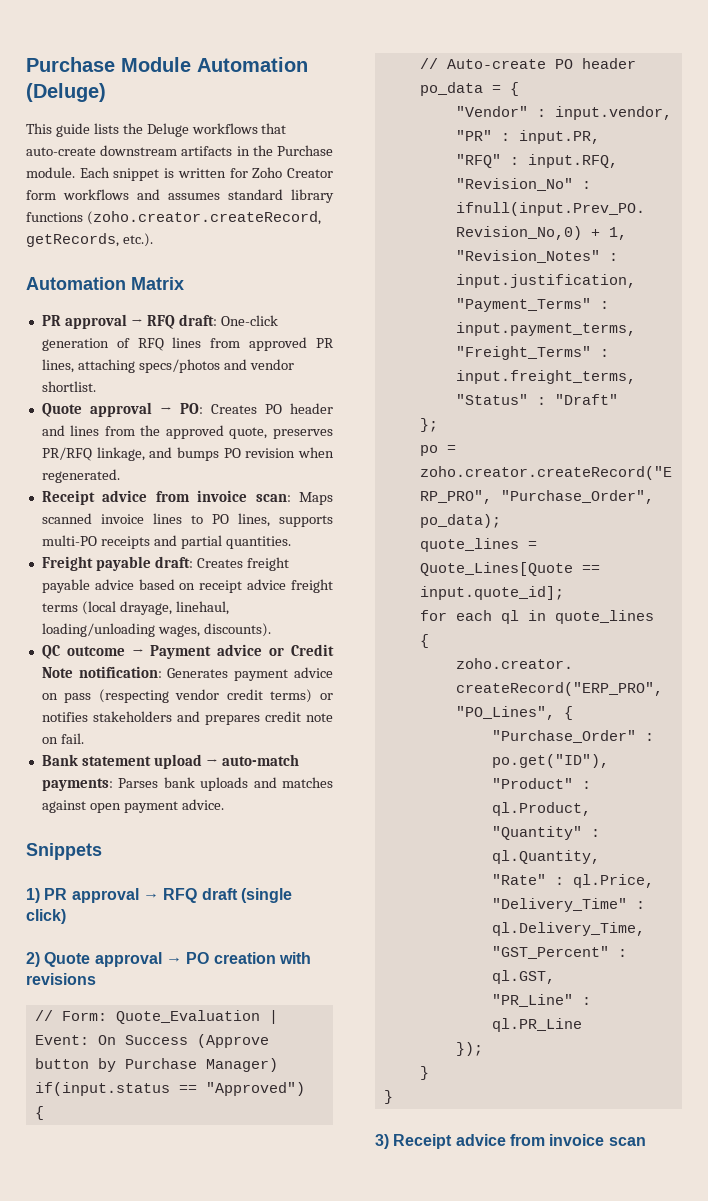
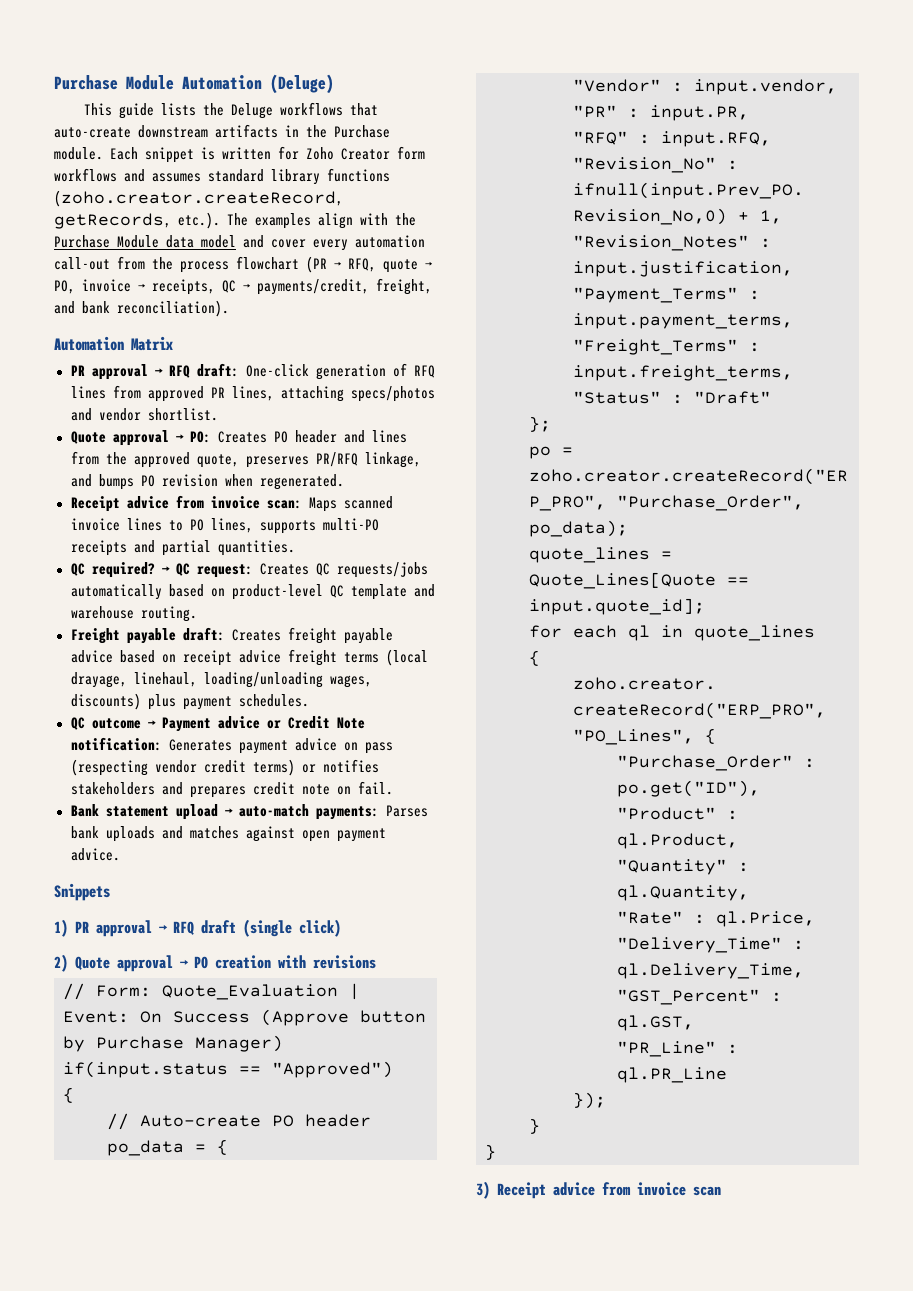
(153, 240) none -> [227,213,416,229] [54,235,425,251] [54,256,433,273] [54,278,432,295] [54,300,229,317] The examples align with the Purchase Module data model and cover every automation call-out from the process flowchart (PR → RFQ, quote → PO, invoice → receipts, QC → payments/credit, freight, and bank reconciliation).
(291, 542) none -> [70,562,428,578] [70,584,435,600] [70,606,197,622] // QC required? → QC request: Creates QC requests/jobs automatically based on product-level QC template and warehouse routing.
[203,623,271,637] discounts). -> [70,693,309,710] discounts) plus payment schedules.

